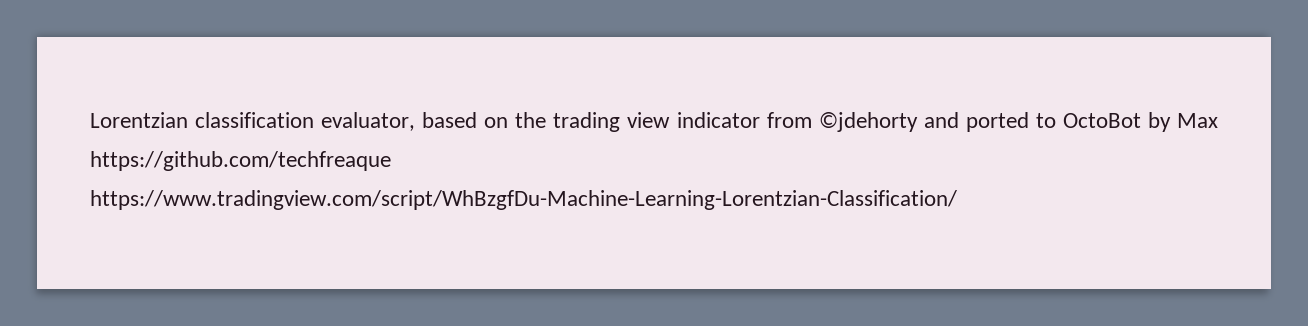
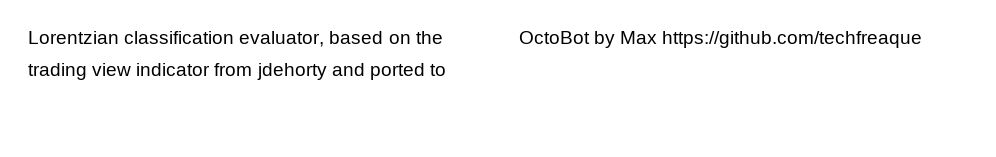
[818,112,918,132] ©jdehorty -> [256,63,327,80] jdehorty
[90,190,957,210] https://www.tradingview.com/script/WhBzgfDu-Machine-Learning-Lorentzian-Classification/ -> (923, 39) none

